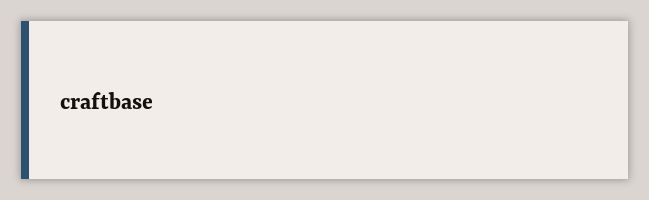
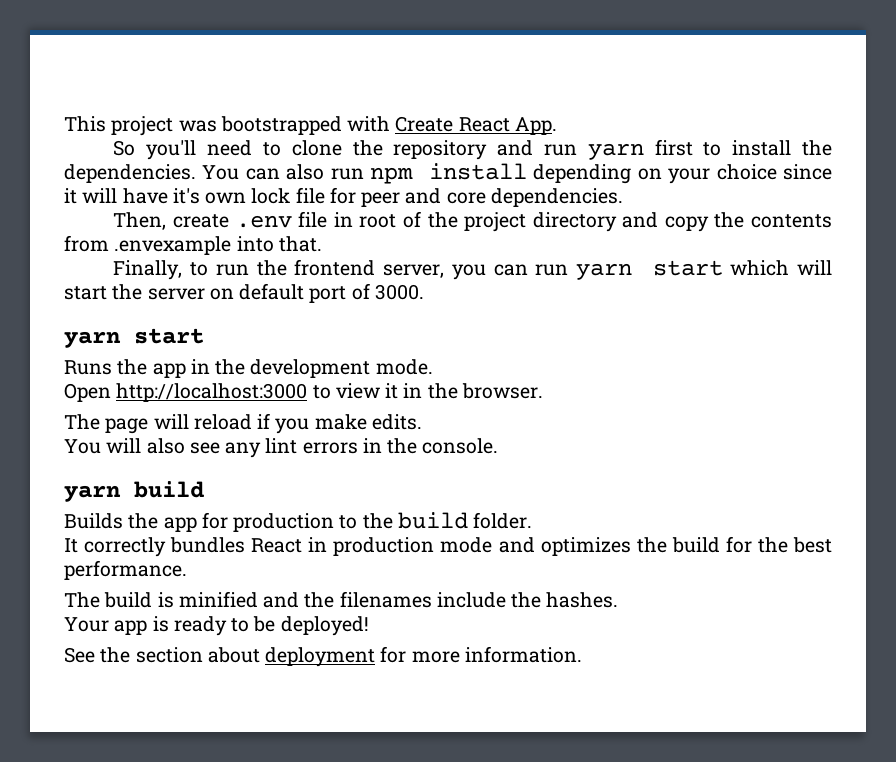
[60,92,153,109] craftbase -> [64,116,557,136] [113,139,832,160] [64,163,833,184] [64,187,623,207] [113,211,832,232] [64,235,322,255] [113,259,833,280] [64,283,424,303] [64,328,204,348] [64,359,433,378] [64,383,543,402] [64,413,422,434] [64,438,499,458] [64,481,204,502] [64,512,533,532] [64,536,833,557] [64,560,187,580] [64,591,619,608] [64,616,369,636] [64,646,582,667] This project was bootstrapped with Create React App. // So you'll need to clone the repository and run yarn first to install the dependencies. You can also run npm install depending on your choice since it will have it's own lock file for peer and core dependencies. // Then, create .env file in root of the project directory and copy the contents from .envexample into that. // Finally, to run the frontend server, you can run yarn start which will start the server on default port of 3000. // yarn start // Runs the app in the development mode. // Open http://localhost:3000 to view it in the browser. // The page will reload if you make edits. // You will also see any lint errors in the console. // yarn build // Builds the app for production to the build folder. // It correctly bundles React in production mode and optimizes the build for the best performance. // The build is minified and the filenames include the hashes. // Your app is ready to be deployed! // See the section about deployment for more information.

